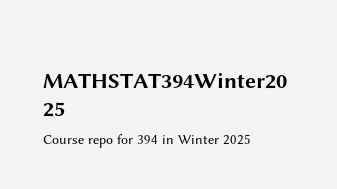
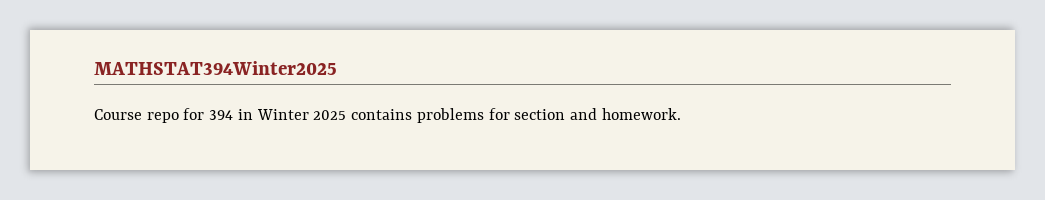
(251, 139) none -> [351,108,681,123] contains problems for section and homework.

